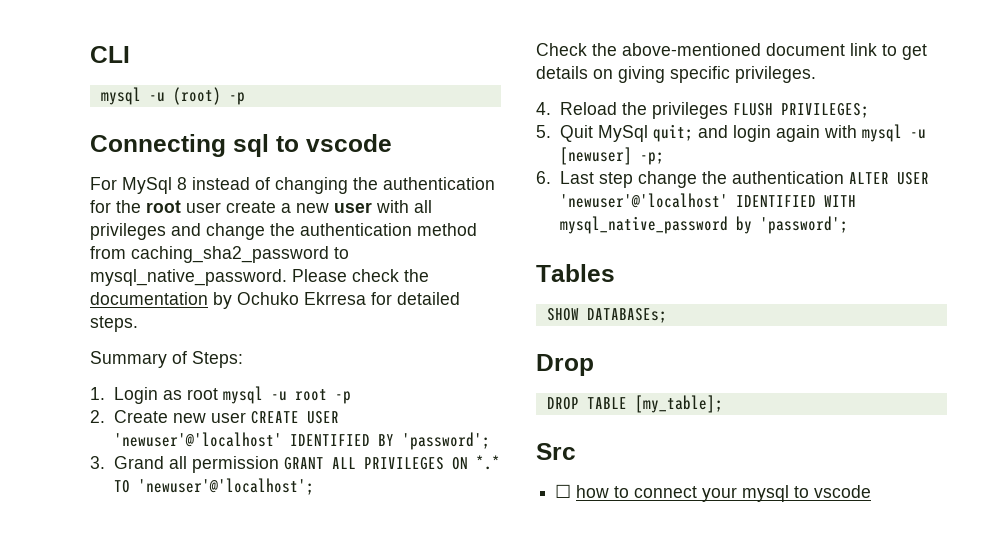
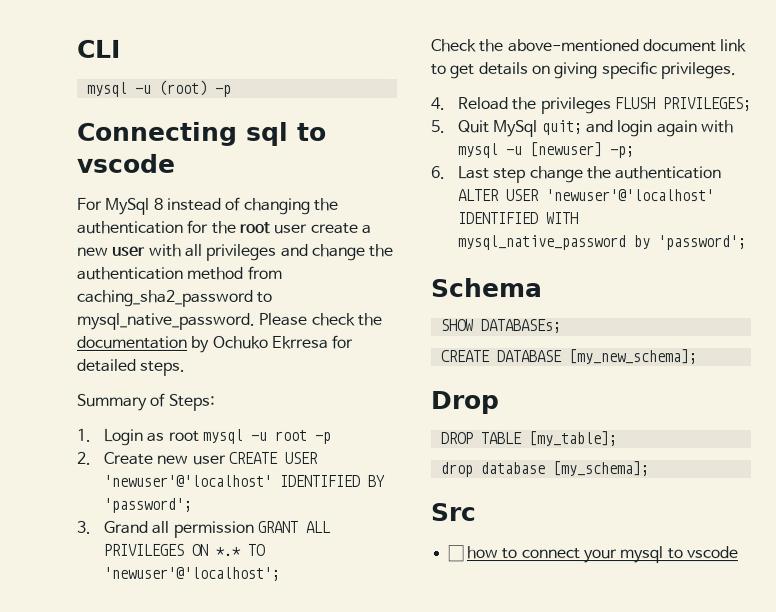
[536,264,615,282] Tables -> [431,278,543,298] Schema
(667, 315) none -> [439,349,697,365] // CREATE DATABASE [my_new_schema];
(723, 404) none -> [439,461,649,478] // drop database [my_schema];

